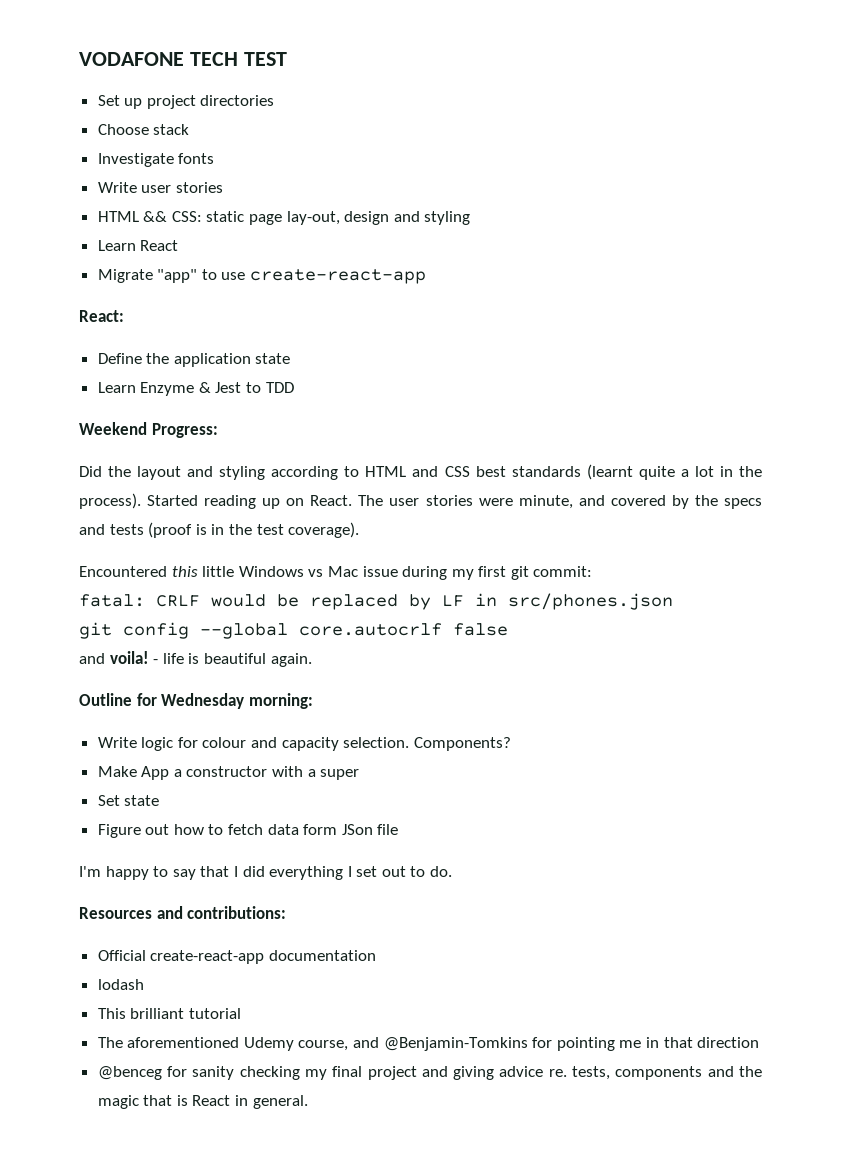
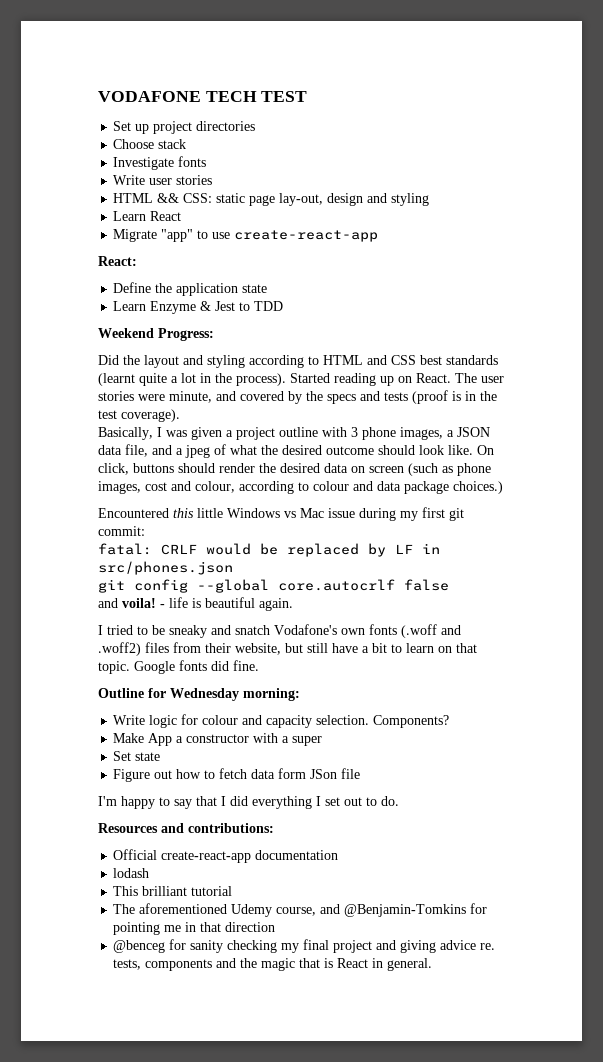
(360, 530) none -> [98,427,490,440] [98,444,494,458] [98,463,491,476] [98,481,503,494] // Basically, I was given a project outline with 3 phone images, a JSON data file, and a jpeg of what the desired outcome should look like. On click, buttons should render the desired data on screen (such as phone images, cost and colour, according to colour and data package choices.)
(312, 660) none -> [98,624,461,638] [98,642,477,656] [98,660,259,674] // I tried to be sneaky and snatch Vodafone's own fonts (.woff and .woff2) files from their website, but still have a bit to learn on that topic. Google fonts did fine.

